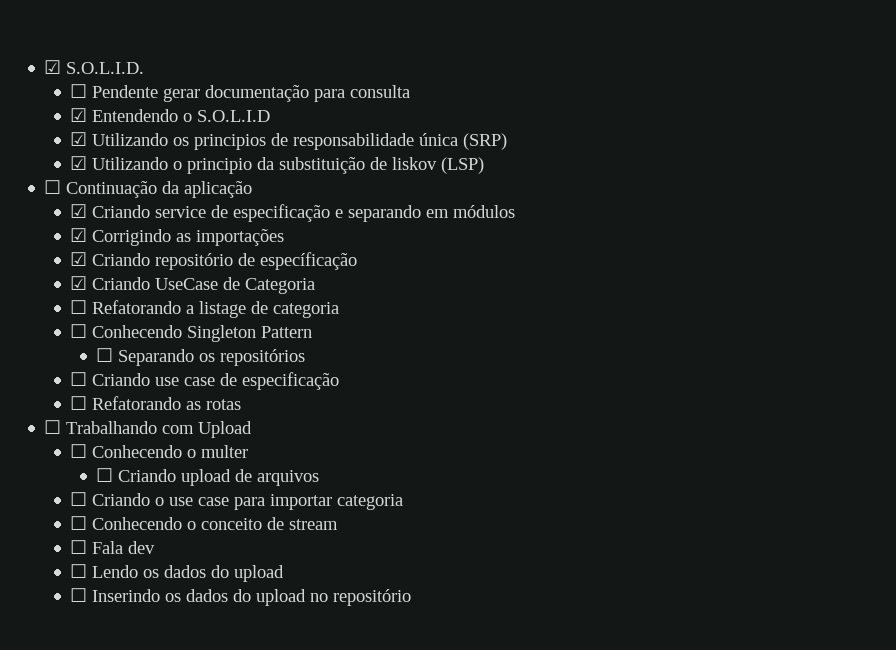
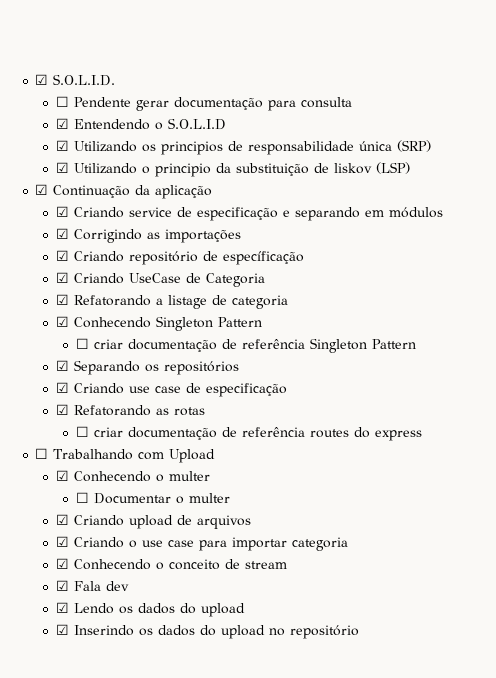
[44,180,62,194] ☐ -> [35,184,49,195] ☑
[70,300,88,314] ☐ -> [55,294,69,305] ☑
[70,324,88,338] ☐ -> [55,316,69,327] ☑
(114, 355) none -> [93,338,416,353] [55,360,69,371] criar documentação de referência Singleton Pattern // ☑
[70,372,88,386] ☐ -> [55,382,69,393] ☑
[70,396,88,410] ☐ -> [55,404,69,415] ☑
(242, 404) none -> [75,426,422,441] // ☐ criar documentação de referência routes do express
[70,444,88,458] ☐ -> [55,470,69,481] ☑
(114, 475) none -> [93,493,230,504] [55,514,69,525] Documentar o multer // ☑
[70,492,88,506] ☐ -> [55,536,69,547] ☑
[70,516,88,530] ☐ -> [55,558,69,569] ☑
[70,540,88,554] ☐ -> [55,580,69,591] ☑
[70,564,88,578] ☐ -> [55,602,69,613] ☑
[70,588,88,602] ☐ -> [55,624,69,635] ☑

